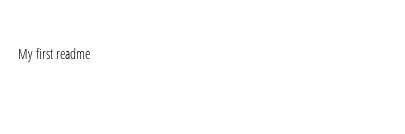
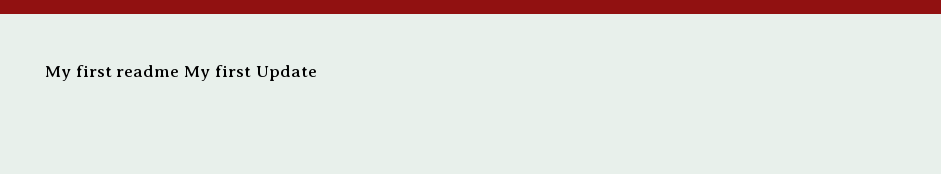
(91, 53) none -> [184,65,317,81] My first Update

